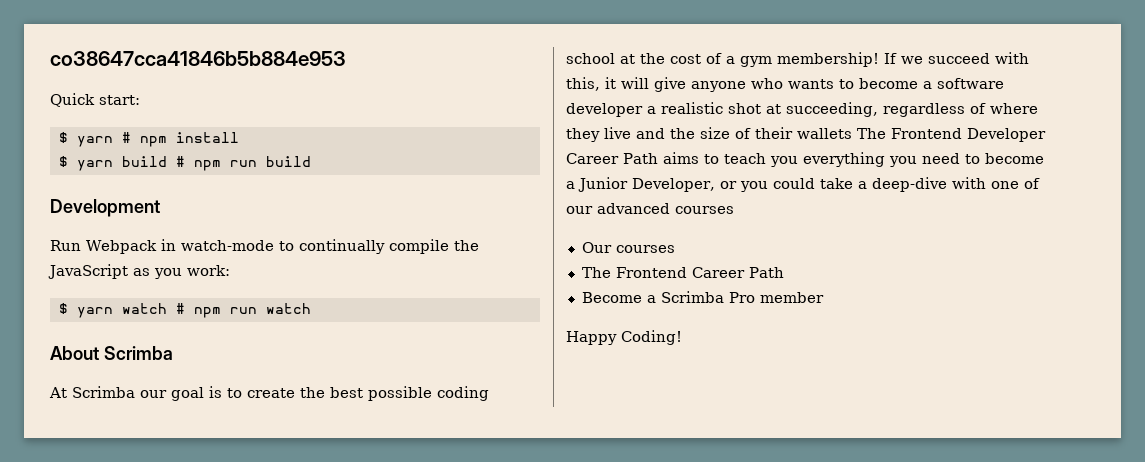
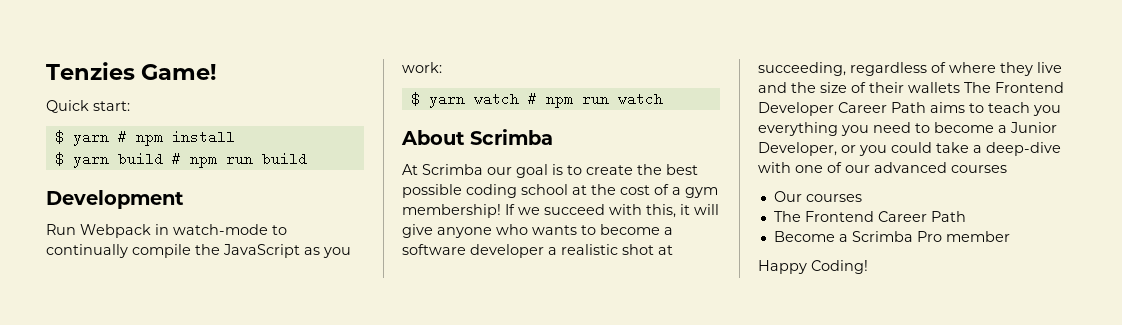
[50,51,346,66] co38647cca41846b5b884e953 -> [46,62,218,80] Tenzies Game!

